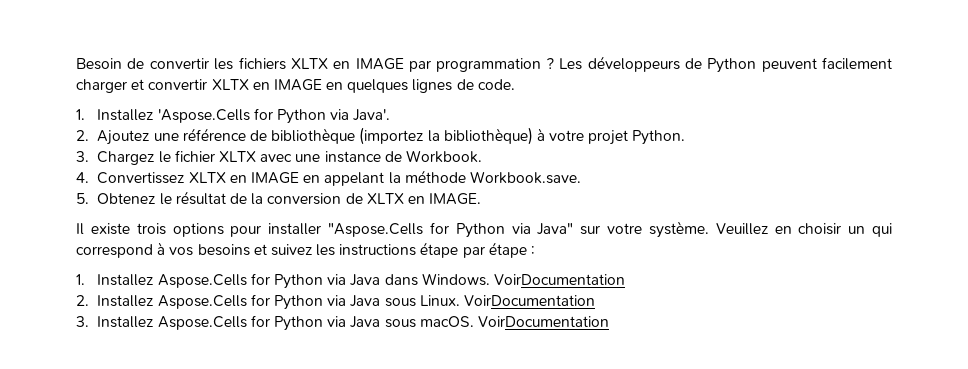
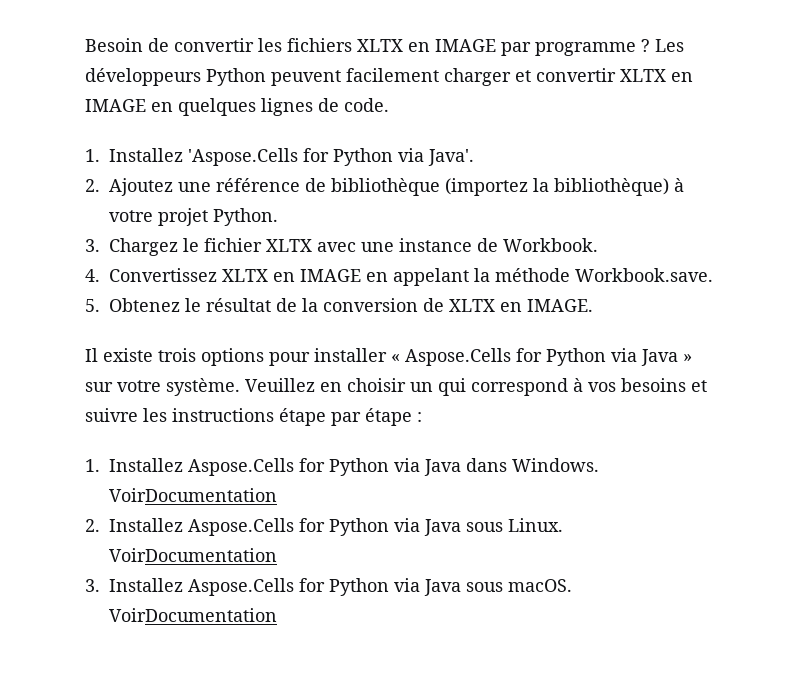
[436,58,542,72] programmation -> [535,42,636,56] programme
[684,58,702,69] de -> (201, 77) none
[328,222,574,238] "Aspose.Cells for Python via Java" -> [391,348,692,366] « Aspose.Cells for Python via Java »
[270,244,312,256] suivez -> [85,408,138,422] suivre

